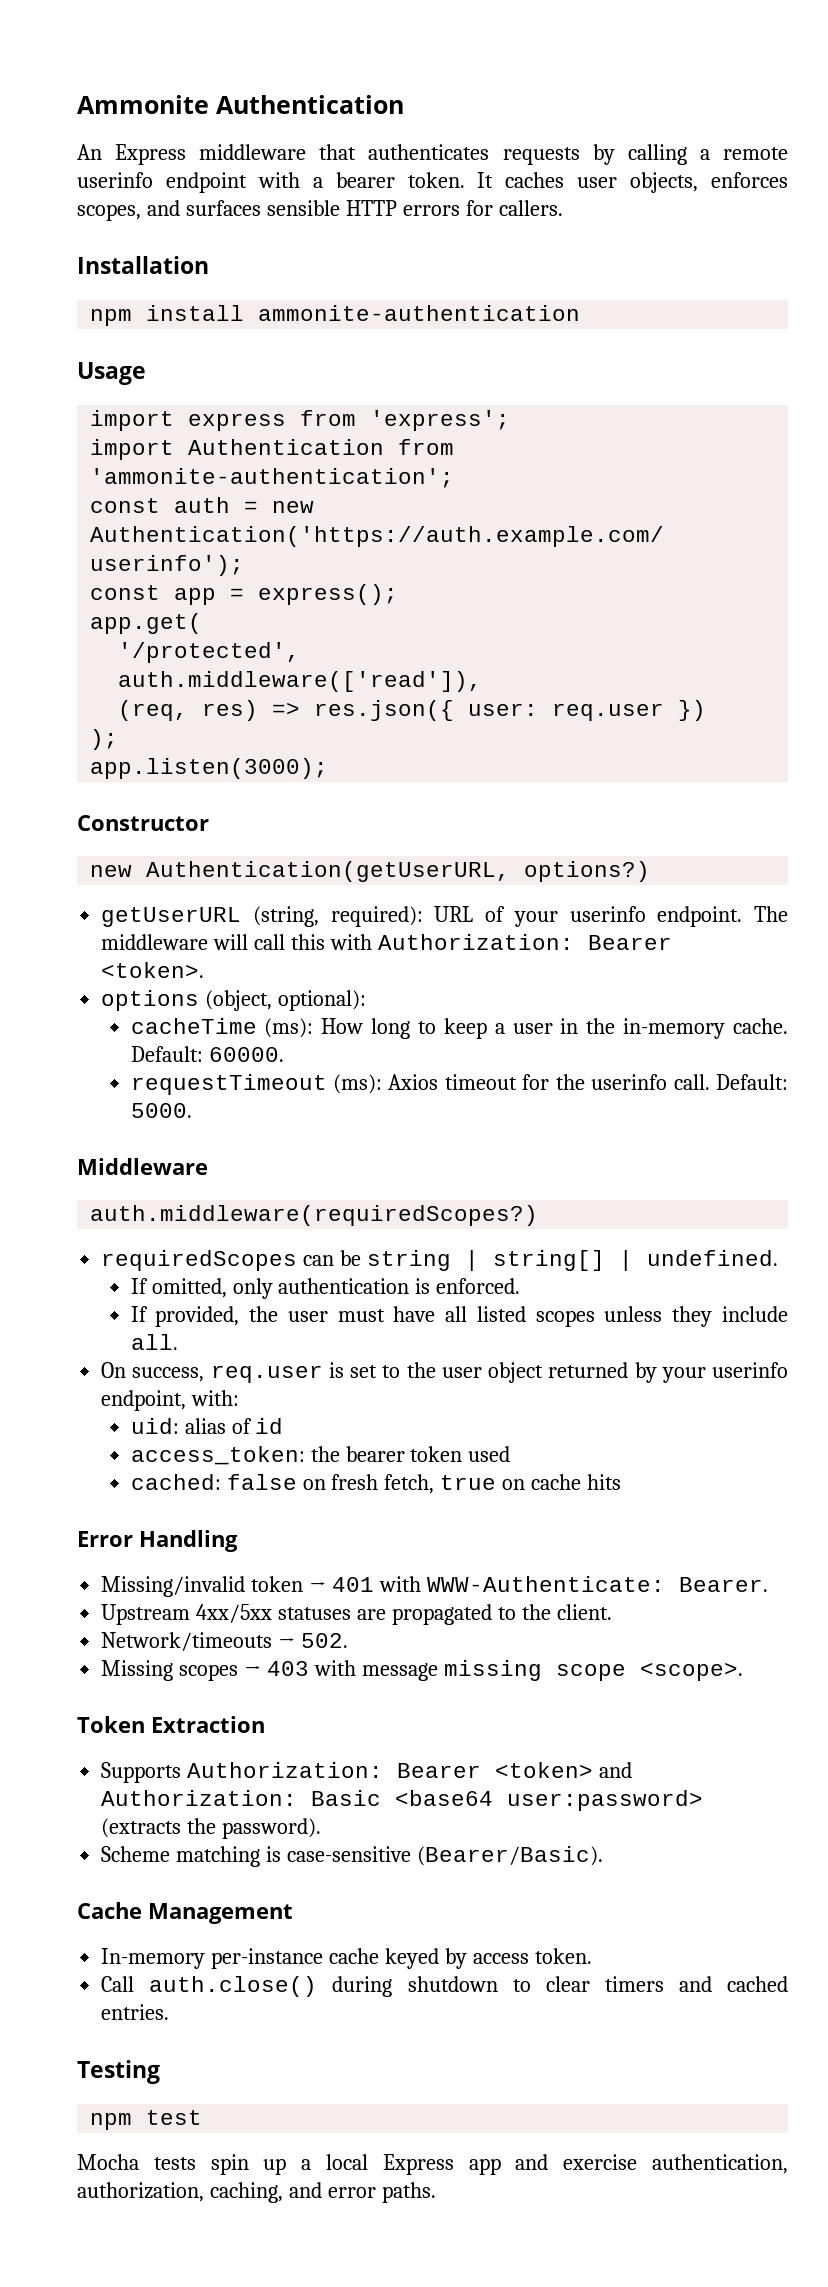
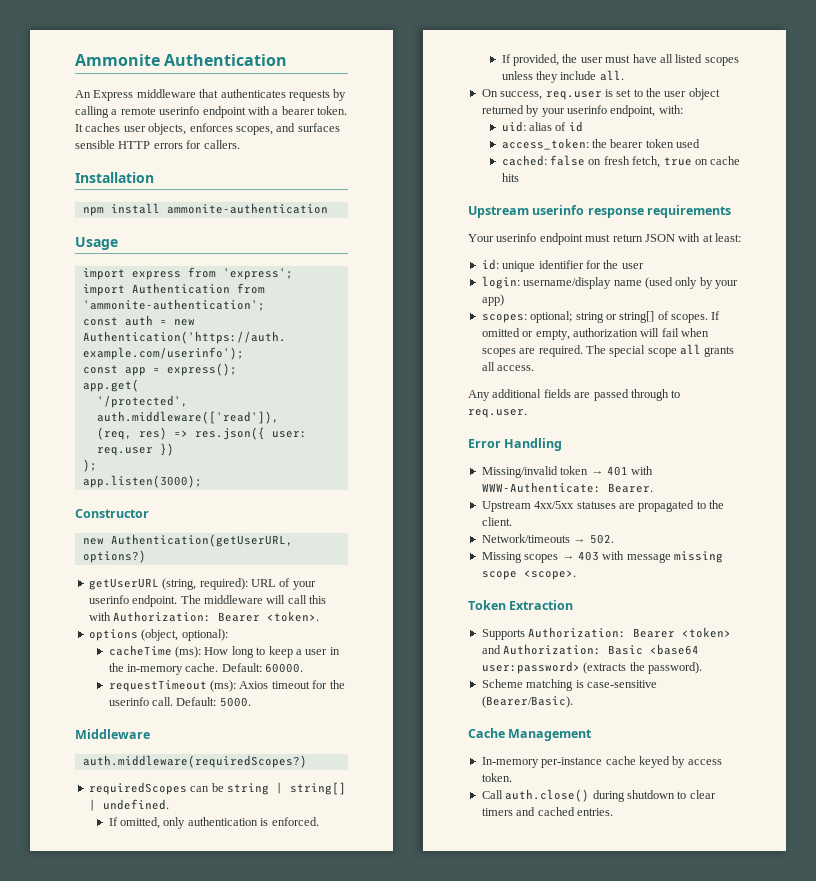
(622, 1482) none -> [468,205,732,218] [468,233,741,245] [481,259,644,272] [481,276,738,289] [481,294,504,306] [481,311,721,323] [481,328,709,340] [481,344,735,357] [481,362,535,371] [468,389,681,401] [468,409,527,418] // Upstream userinfo response requirements // Your userinfo endpoint must return JSON with at least: // id: unique identifier for the user // login: username/display name (used only by your app) // scopes: optional; string or string[] of scopes. If omitted or empty, authorization will fail when scopes are required. The special scope all grants all access. // Any additional fields are passed through to req.user.
[77,2060,160,2084] [90,2110,203,2130] [77,2154,788,2175] [77,2182,436,2203] // Testing // npm test // Mocha tests spin up a local Express app and exercise authentication, authorization, caching, and error paths. -> (613, 812) none

